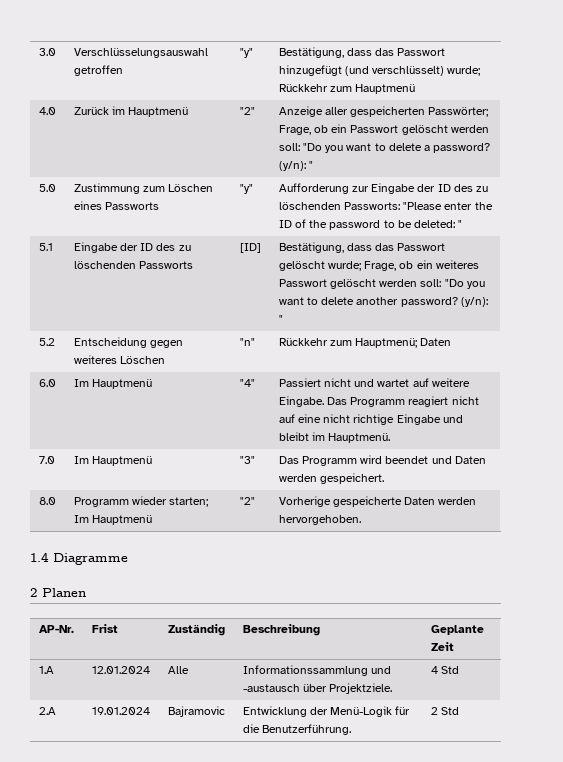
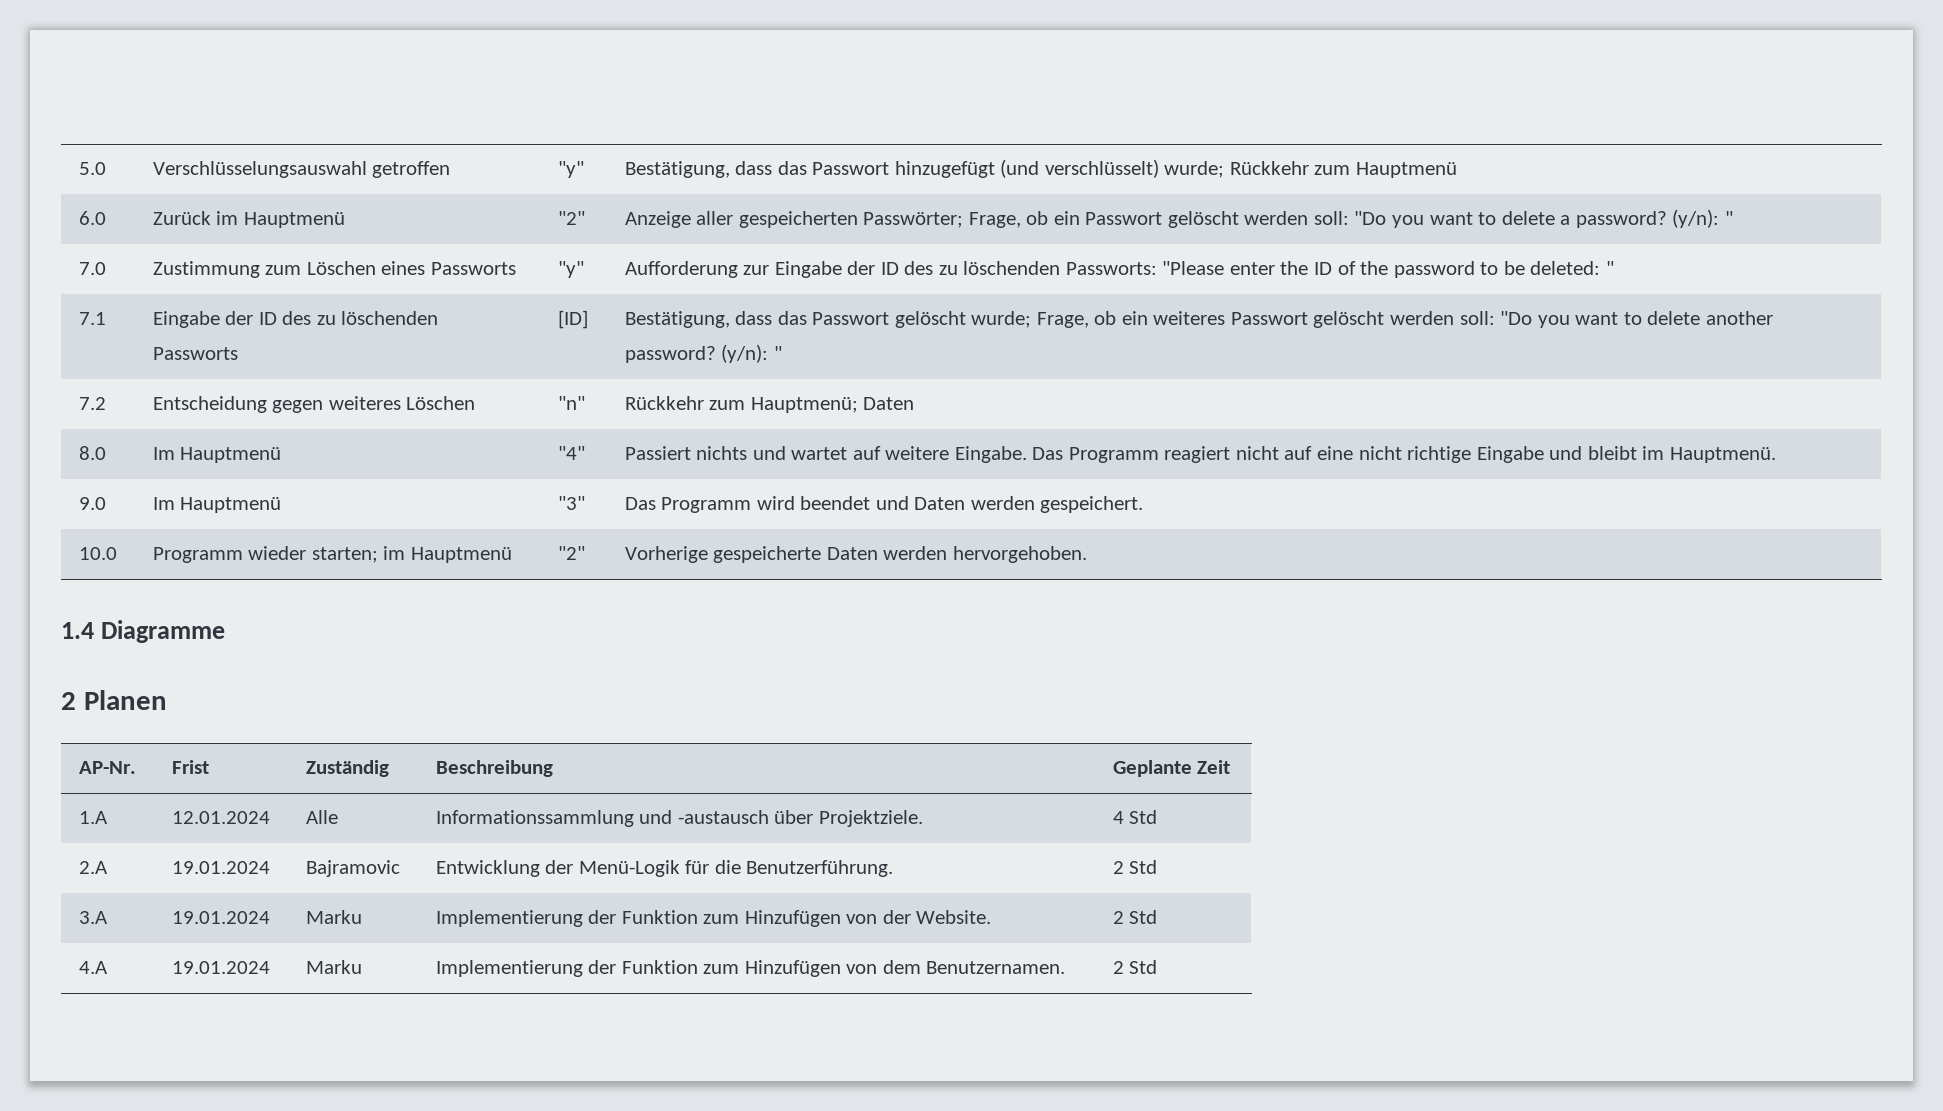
[38,48,56,56] 3.0 -> [78,162,106,175] 5.0
[38,107,56,115] 4.0 -> [78,211,106,225] 6.0
[38,184,56,192] 5.0 -> [78,262,106,275] 7.0
[38,243,53,251] 5.1 -> [78,312,106,325] 7.1
[38,338,55,346] 5.2 -> [78,397,106,410] 7.2
[38,379,56,387] 6.0 -> [78,446,106,460] 8.0
[323,378,351,387] nicht -> [696,446,748,460] nichts
[38,456,55,464] 7.0 -> [78,497,106,510] 9.0
[38,497,56,505] 8.0 -> [78,547,117,560] 10.0
[73,515,89,523] Im -> [383,546,406,560] im
(459, 711) none -> [78,911,108,924] [171,911,270,924] [305,910,362,924] [435,910,992,927] [1112,910,1158,924] [78,961,108,974] [171,961,270,974] [305,960,362,974] [435,960,1066,977] [1112,960,1158,974] // 3.A | 19.01.2024 | Marku | Implementierung der Funktion zum Hinzufügen von der Website. | 2 Std // 4.A | 19.01.2024 | Marku | Implementierung der Funktion zum Hinzufügen von dem Benutzernamen. | 2 Std

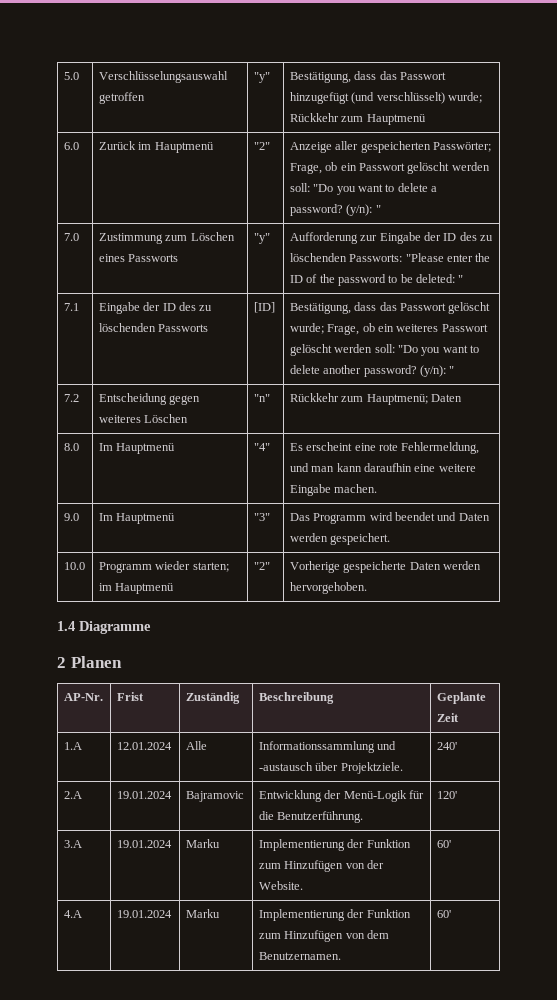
[624,446,1776,463] Passiert nichts und wartet auf weitere Eingabe. Das Programm reagiert nicht auf eine nicht richtige Eingabe und bleibt im Hauptmenü. -> [289,442,480,454] [289,463,476,472] [289,484,378,496] Es erscheint eine rote Fehlermeldung, und man kann daraufhin eine weitere Eingabe machen.
[1112,810,1158,824] 4 Std -> [436,742,457,750] 240'
[1112,860,1158,874] 2 Std -> [436,791,457,799] 120'
[1112,910,1158,924] 2 Std -> [436,840,451,848] 60'
[1112,960,1158,974] 2 Std -> [436,910,451,918] 60'

